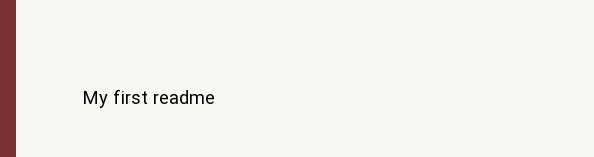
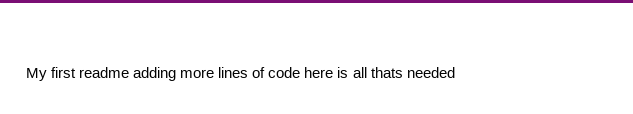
(215, 97) none -> [133,67,455,81] adding more lines of code here is all thats needed

